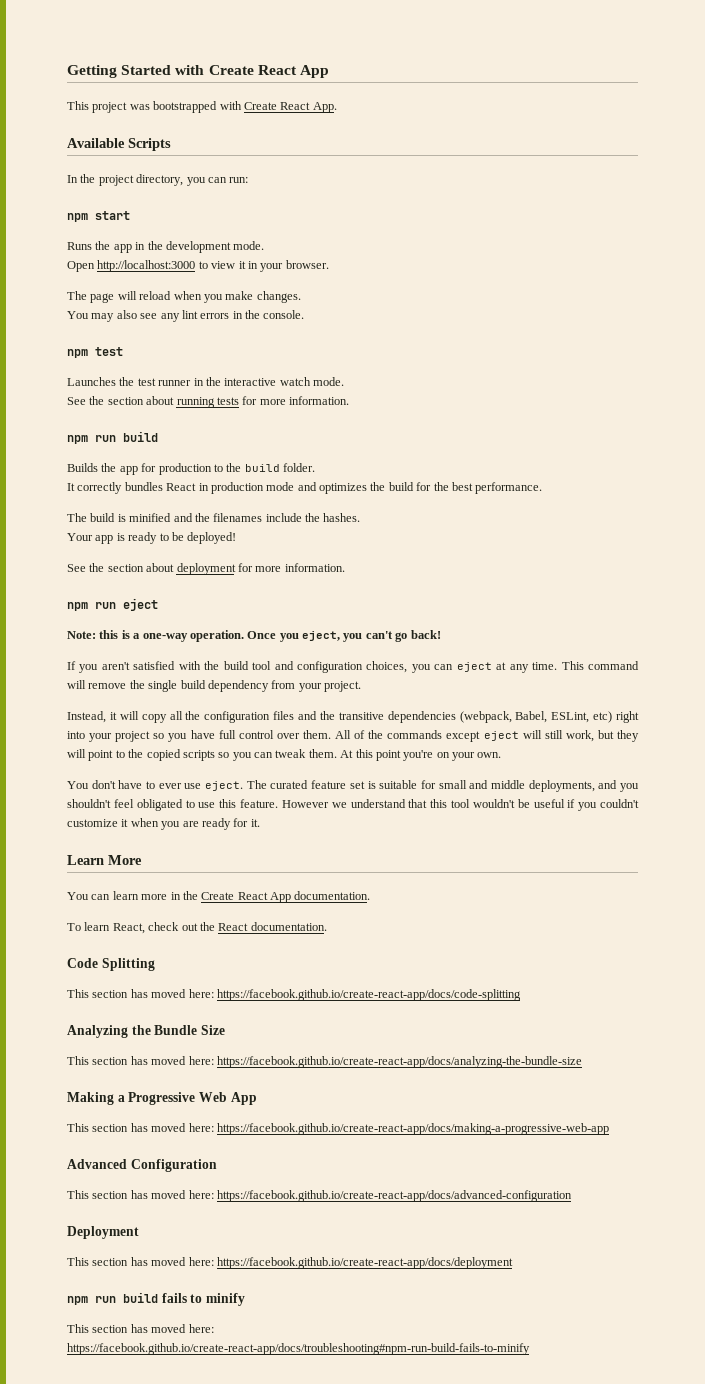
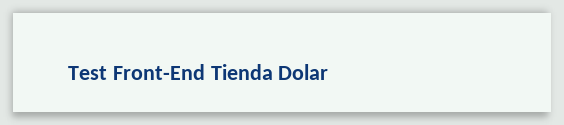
[67,65,329,78] [67,101,337,113] [67,138,171,151] [67,174,249,186] [67,211,130,222] [67,241,265,253] [67,260,329,272] [67,291,301,303] [67,310,305,322] [67,347,123,358] [67,377,344,386] [67,396,349,408] [67,431,158,444] [67,463,315,475] [67,482,543,494] [67,513,361,522] [67,532,237,544] [67,563,345,575] [67,598,158,611] [67,630,441,642] [67,661,640,673] [67,680,361,692] [67,711,639,723] [67,730,640,742] [67,749,502,761] [67,780,639,792] [67,799,639,811] [67,818,260,830] [67,855,142,865] [67,891,371,903] [67,922,327,934] [67,958,155,971] [67,989,521,1001] [67,1025,225,1038] [67,1056,582,1068] [67,1092,257,1105] [67,1123,609,1135] [67,1159,217,1172] [67,1190,572,1202] [67,1226,139,1239] [67,1257,513,1269] [67,1292,245,1306] [67,1324,214,1333] [67,1343,530,1355] Getting Started with Create React App // This project was bootstrapped with Create React App. // Available Scripts // In the project directory, you can run: // npm start // Runs the app in the development mode. // Open http://localhost:3000 to view it in your browser. // The page will reload when you make changes. // You may also see any lint errors in the console. // npm test // Launches the test runner in the interactive watch mode. // See the section about running tests for more information. // npm run build // Builds the app for production to the build folder. // It correctly bundles React in production mode and optimizes the build for the best performance. // The build is minified and the filenames include the hashes. // Your app is ready to be deployed! // See the section about deployment for more information. // npm run eject // Note: this is a one-way operation. Once you eject, you can't go back! // If you aren't satisfied with the build tool and configuration choices, you can eject at any time. This command will remove the single build dependency from your project. // Instead, it will copy all the configuration files and the transitive dependencies (webpack, Babel, ESLint, etc) right into your project so you have full control over them. All of the commands except eject will still work, but they will point to the copied scripts so you can tweak them. At this point you're on your own. // You don't have to ever use eject. The curated feature set is suitable for small and middle deployments, and you shouldn't feel obligated to use this feature. However we understand that this tool wouldn't be useful if you couldn't customize it when you are ready for it. // Learn More // You can learn more in the Create React App documentation. // To learn React, check out the React documentation. // Code Splitting // This section has moved here: https://facebook.github.io/create-react-app/docs/code-splitting // Analyzing the Bundle Size // This section has moved here: https://facebook.github.io/create-react-app/docs/analyzing-the-bundle-size // Making a Progressive Web App // This section has moved here: https://facebook.github.io/create-react-app/docs/making-a-progressive-web-app // Advanced Configuration // This section has moved here: https://facebook.github.io/create-react-app/docs/advanced-configuration // Deployment // This section has moved here: https://facebook.github.io/create-react-app/docs/deployment // npm run build fails to minify // This section has moved here: https://facebook.github.io/create-react-app/docs/troubleshooting#npm-run-build-fails-to-minify -> [68,64,329,80] Test Front-End Tienda Dolar

